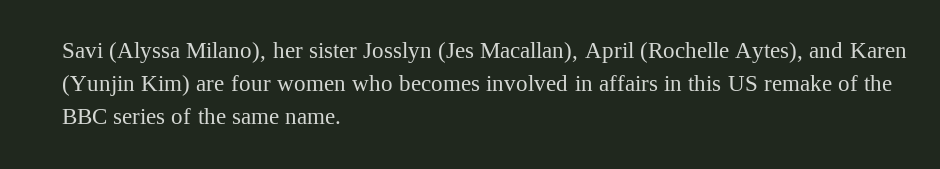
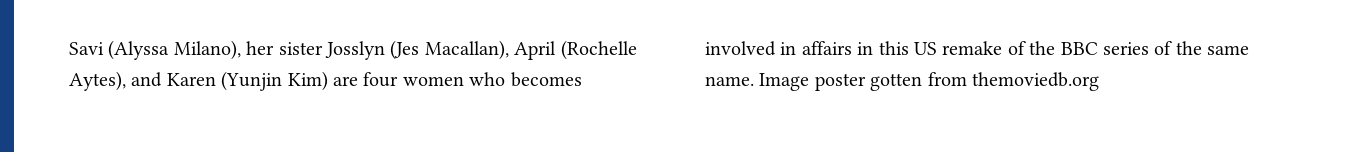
(342, 118) none -> [759,72,1099,91] Image poster gotten from themoviedb.org

